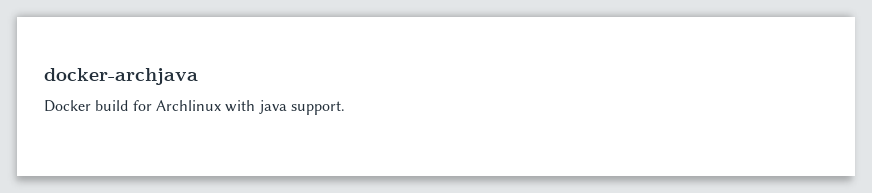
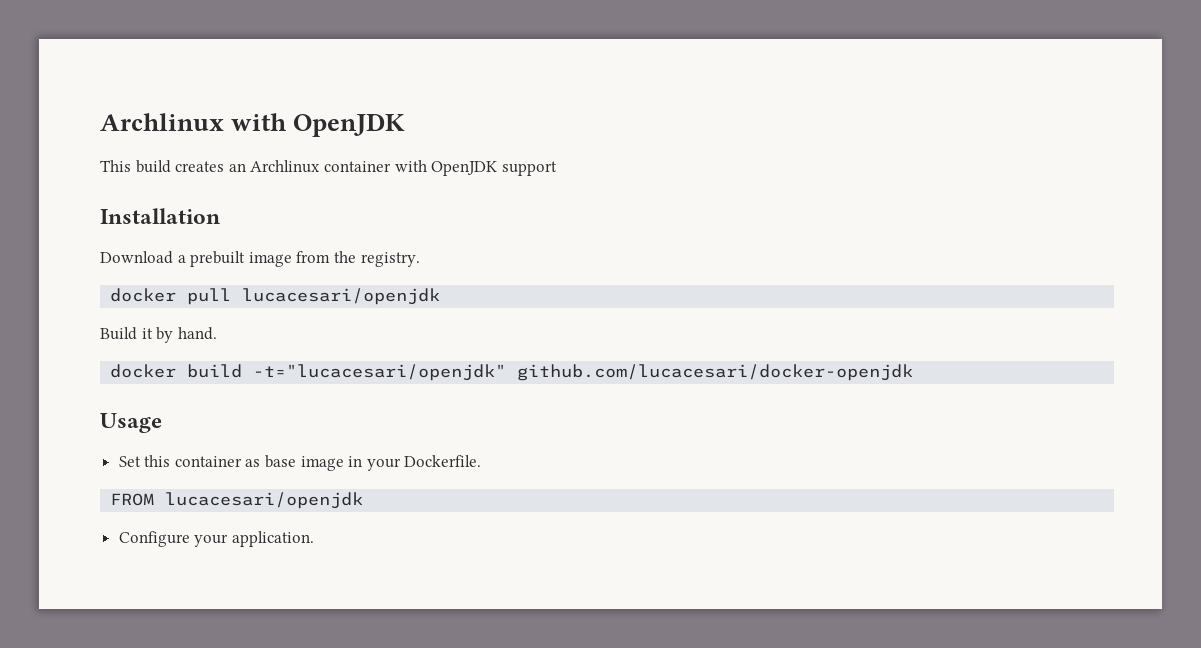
[44,68,198,85] [44,100,345,115] docker-archjava // Docker build for Archlinux with java support. -> [100,113,406,137] [100,160,557,176] [100,208,220,224] [100,251,420,267] [110,288,441,305] [100,327,217,343] [110,364,914,381] [100,413,162,433] [118,455,482,471] [110,492,364,509] [118,531,314,547] Archlinux with OpenJDK // This build creates an Archlinux container with OpenJDK support // Installation // Download a prebuilt image from the registry. // docker pull lucacesari/openjdk // Build it by hand. // docker build -t="lucacesari/openjdk" github.com/lucacesari/docker-openjdk // Usage // Set this container as base image in your Dockerfile. // FROM lucacesari/openjdk // Configure your application.

